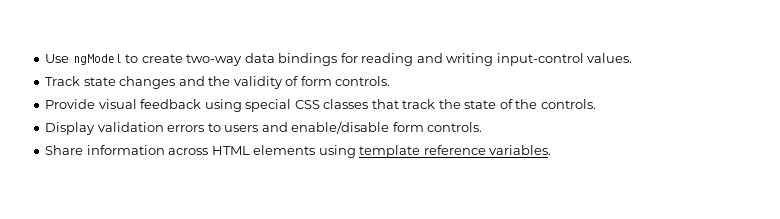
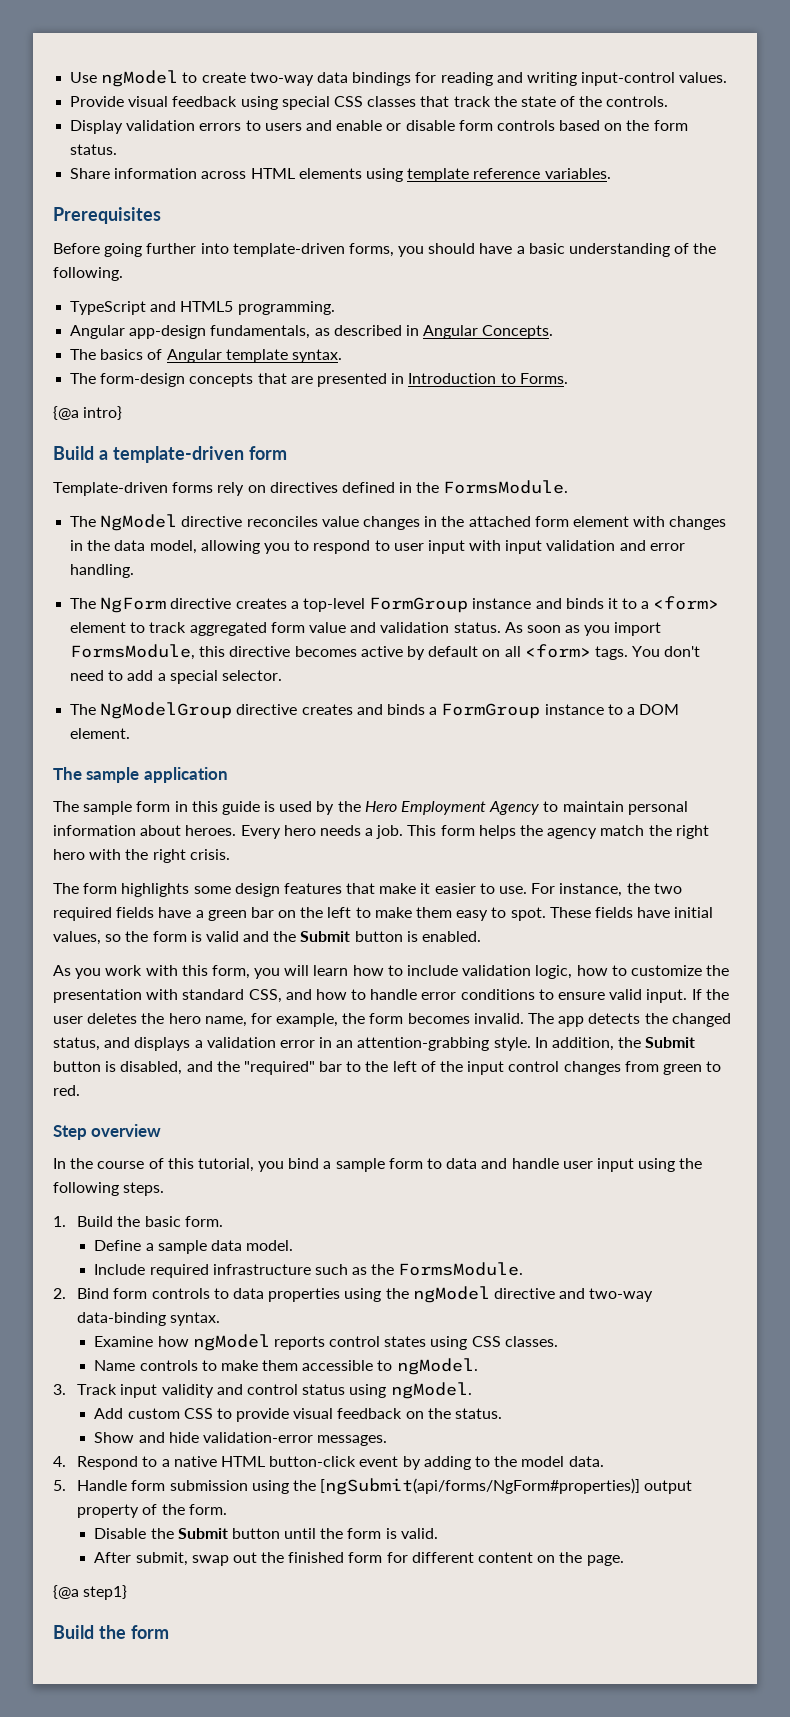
[45,76,391,89] // Track state changes and the validity of form controls. -> (728, 77) none
[291,121,483,134] enable/disable form controls. -> [336,120,688,131] [70,144,118,155] enable or disable form controls based on the form status.
(552, 150) none -> [53,207,161,224] [53,243,717,257] [53,267,123,281] [70,301,335,315] [70,325,554,339] [70,349,342,363] [70,373,568,387] [53,406,123,420] [53,446,287,463] [53,480,569,496] [70,514,727,531] [70,540,685,554] [70,564,135,578] [70,596,720,613] [70,622,662,636] [70,644,701,660] [70,670,282,684] [70,702,680,719] [70,728,131,739] [53,767,228,783] [53,801,688,815] [53,825,709,839] [53,849,230,863] [53,883,682,897] [53,907,714,921] [53,931,482,945] [53,965,730,979] [53,989,729,1003] [53,1013,731,1027] [53,1037,696,1051] [53,1061,722,1075] [53,1085,80,1096] [53,1124,162,1140] [53,1158,703,1172] [53,1182,165,1196] [53,1216,223,1227] [94,1240,294,1254] [94,1262,524,1278] [53,1286,654,1303] [77,1312,221,1326] [94,1334,558,1351] [94,1358,478,1375] [53,1382,472,1399] [94,1408,503,1422] [94,1432,388,1446] [53,1456,604,1470] [53,1478,693,1495] [77,1504,227,1518] [94,1528,438,1539] [94,1552,624,1566] [53,1585,128,1600] [53,1625,169,1639] // Prerequisites // Before going further into template-driven forms, you should have a basic understanding of the following. // TypeScript and HTML5 programming. // Angular app-design fundamentals, as described in Angular Concepts. // The basics of Angular template syntax. // The form-design concepts that are presented in Introduction to Forms. // {@a intro} // Build a template-driven form // Template-driven forms rely on directives defined in the FormsModule. // The NgModel directive reconciles value changes in the attached form element with changes in the data model, allowing you to respond to user input with input validation and error handling. // The NgForm directive creates a top-level FormGroup instance and binds it to a <form> element to track aggregated form value and validation status. As soon as you import FormsModule, this directive becomes active by default on all <form> tags. You don't need to add a special selector. // The NgModelGroup directive creates and binds a FormGroup instance to a DOM element. // The sample application // The sample form in this guide is used by the Hero Employment Agency to maintain personal information about heroes. Every hero needs a job. This form helps the agency match the right hero with the right crisis. // The form highlights some design features that make it easier to use. For instance, the two required fields have a green bar on the left to make them easy to spot. These fields have initial values, so the form is valid and the Submit button is enabled. // As you work with this form, you will learn how to include validation logic, how to customize the presentation with standard CSS, and how to handle error conditions to ensure valid input. If the user deletes the hero name, for example, the form becomes invalid. The app detects the changed status, and displays a validation error in an attention-grabbing style. In addition, the Submit button is disabled, and the "required" bar to the left of the input control changes from green to red. // Step overview // In the course of this tutorial, you bind a sample form to data and handle user input using the following steps. // 1. Build the basic form. // Define a sample data model. // Include required infrastructure such as the FormsModule. // 2. Bind form controls to data properties using the ngModel directive and two-way data-binding syntax. // Examine how ngModel reports control states using CSS classes. // Name controls to make them accessible to ngModel. // 3. Track input validity and control status using ngModel. // Add custom CSS to provide visual feedback on the status. // Show and hide validation-error messages. // 4. Respond to a native HTML button-click event by adding to the model data. // 5. Handle form submission using the [ngSubmit(api/forms/NgForm#properties)] output property of the form. // Disable the Submit button until the form is valid. // After submit, swap out the finished form for different content on the page. // {@a step1} // Build the form

